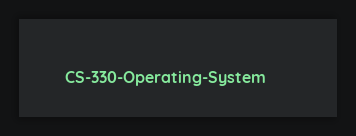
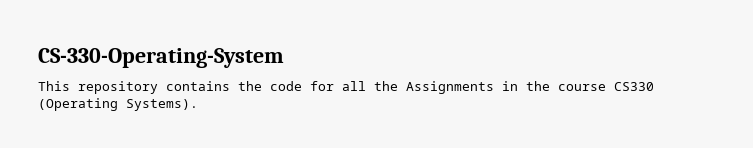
(266, 78) none -> [38,81,654,94] [38,98,198,111] // This repository contains the code for all the Assignments in the course CS330 (Operating Systems).

